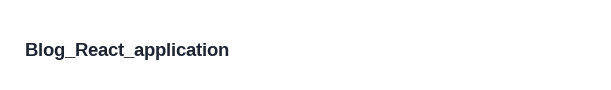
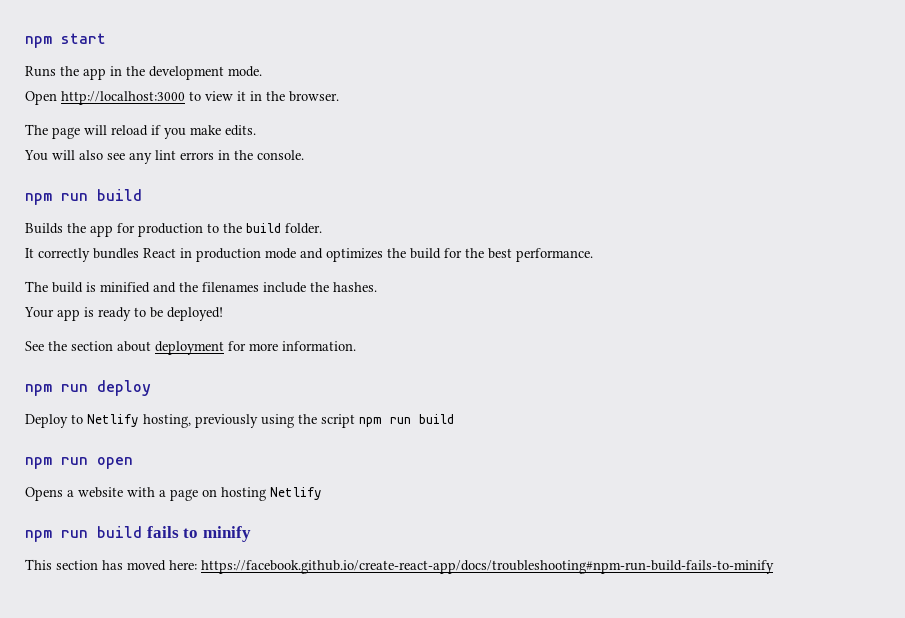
[25,43,229,60] Blog_React_application -> [25,33,106,48] [25,66,262,80] [25,91,339,105] [25,124,256,139] [24,150,304,164] [25,189,142,205] [25,223,322,237] [25,248,593,262] [25,281,377,293] [24,307,223,321] [25,341,356,355] [25,380,151,396] [25,414,454,428] [25,457,133,469] [25,487,322,501] [25,526,251,542] [25,559,774,574] npm start // Runs the app in the development mode. // Open http://localhost:3000 to view it in the browser. // The page will reload if you make edits. // You will also see any lint errors in the console. // npm run build // Builds the app for production to the build folder. // It correctly bundles React in production mode and optimizes the build for the best performance. // The build is minified and the filenames include the hashes. // Your app is ready to be deployed! // See the section about deployment for more information. // npm run deploy // Deploy to Netlify hosting, previously using the script npm run build // npm run open // Opens a website with a page on hosting Netlify // npm run build fails to minify // This section has moved here: https://facebook.github.io/create-react-app/docs/troubleshooting#npm-run-build-fails-to-minify

